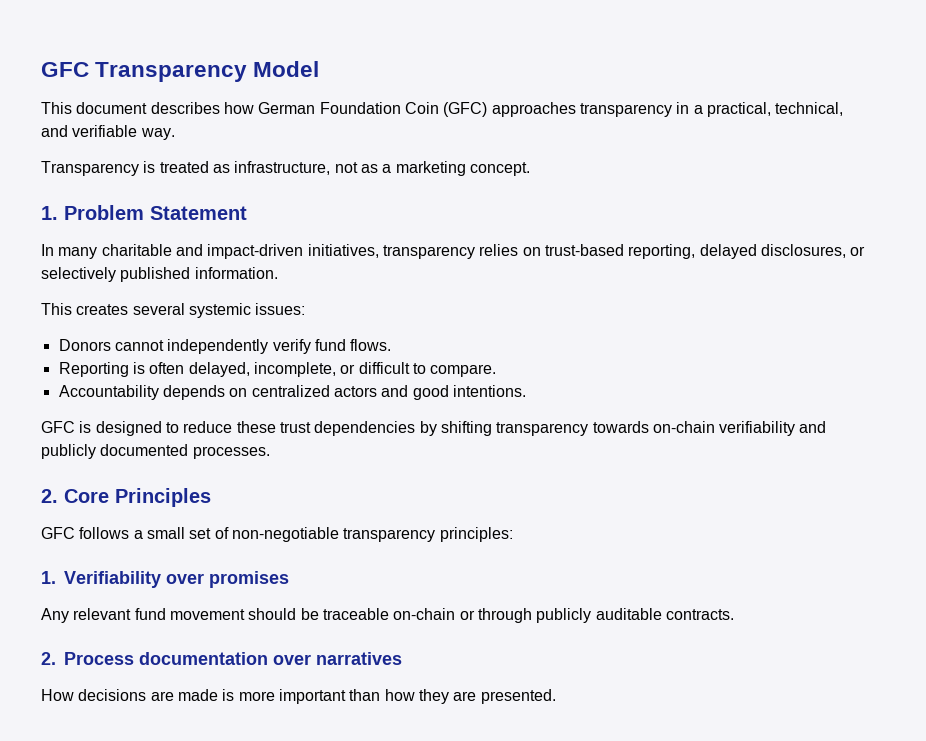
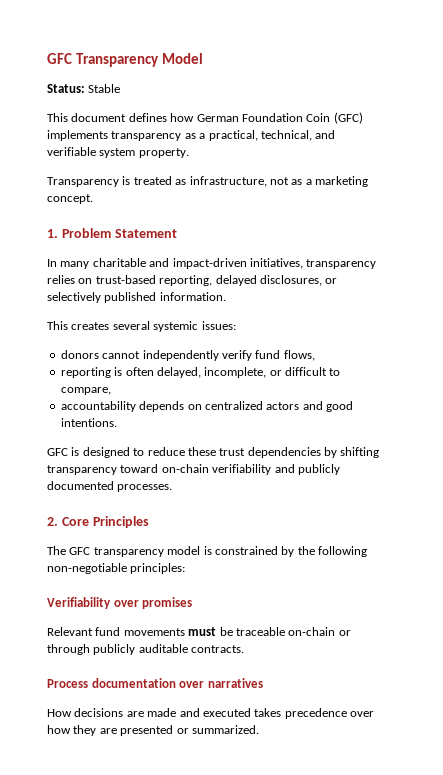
(320, 69) none -> [47,84,121,93] // Status: Stable
[150,102,220,114] describes -> [128,113,167,122] defines
[491,102,690,117] approaches transparency in -> [47,130,196,141] implements transparency as
[140,128,175,140] way. -> [99,148,189,158] system property.
[58,339,111,351] Donors -> [60,350,99,359] donors
[350,339,392,351] [58,362,129,377] flows. // Reporting -> [283,350,315,361] [60,367,111,378] flows, // reporting
[430,364,497,377] [58,385,159,400] compare. // Accountability -> [60,387,111,395] [60,401,136,412] compare, // accountability
[592,421,649,433] towards -> [120,464,159,473] toward
[41,527,436,542] GFC follows a small set of non-negotiable transparency -> [47,546,367,557] [47,563,127,574] The GFC transparency model is constrained by the following non-negotiable
[41,571,56,584] 1. -> (186, 568) none
[41,608,297,623] Any relevant fund movement should -> [47,627,217,636] Relevant fund movements must
[41,652,56,665] 2. -> (245, 649) none
[222,689,556,704] is more important than how they are presented. -> [179,708,374,719] [47,725,259,736] and executed takes precedence over how they are presented or summarized.

